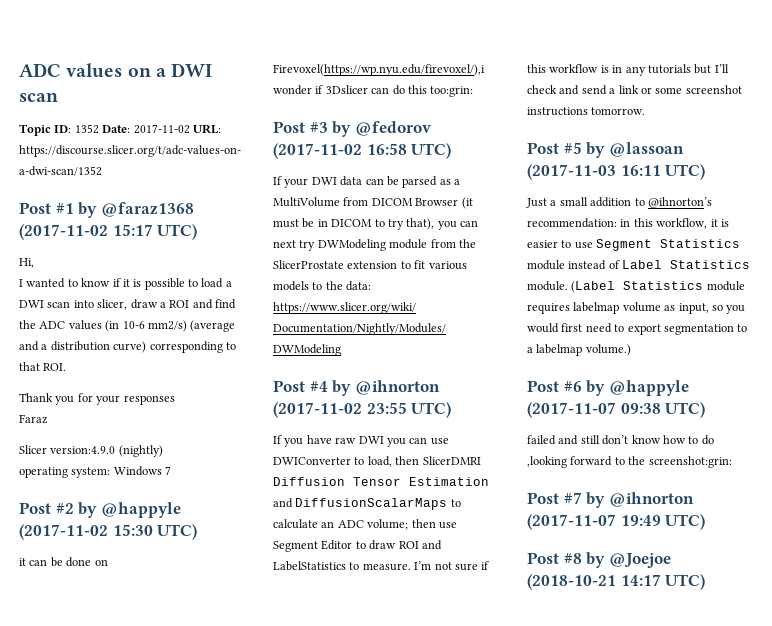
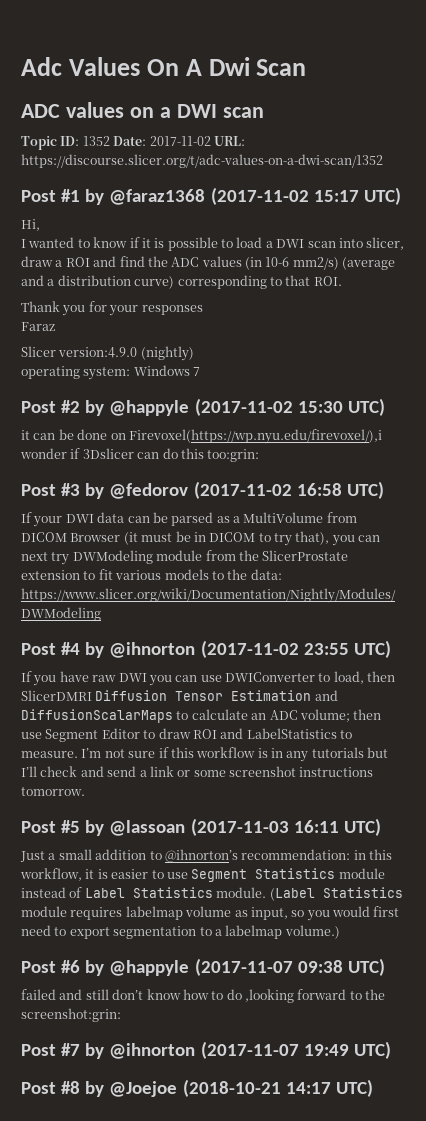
(19, 70) none -> [21,57,307,76] Adc Values On A Dwi Scan //

